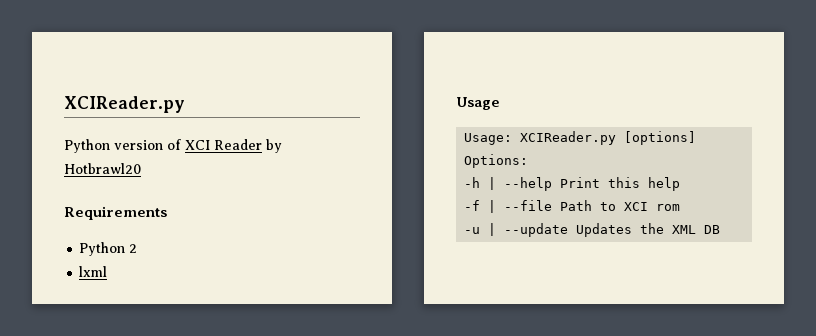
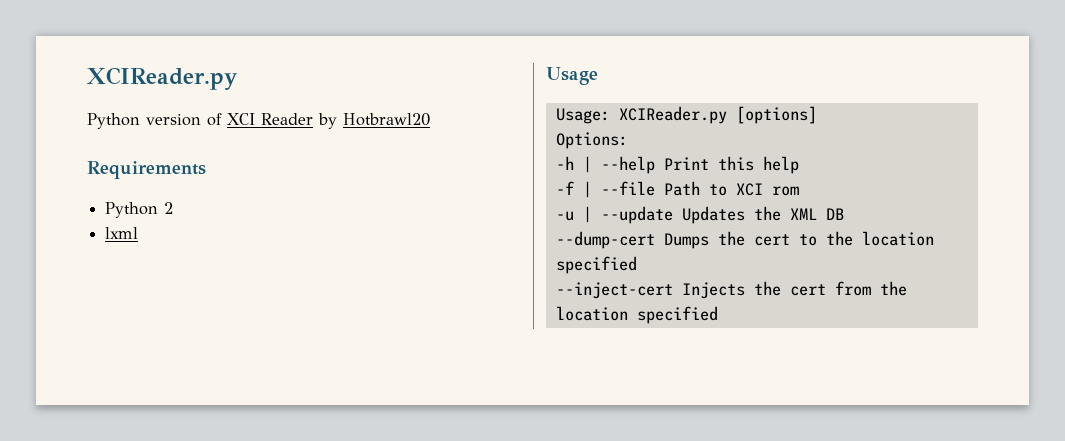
(721, 229) none -> [555,231,934,249] [555,256,637,274] [555,281,907,299] [555,306,718,324] // --dump-cert Dumps the cert to the location specified // --inject-cert Injects the cert from the location specified

